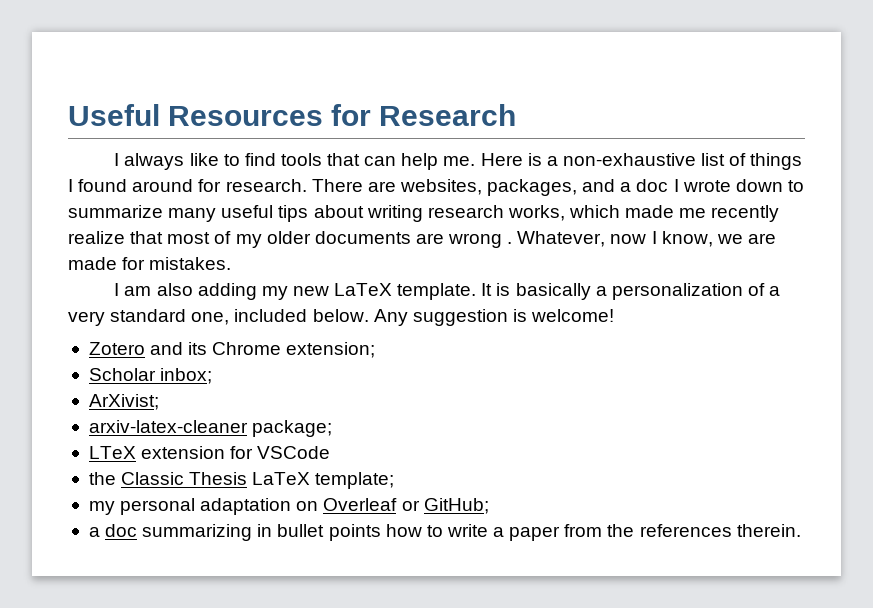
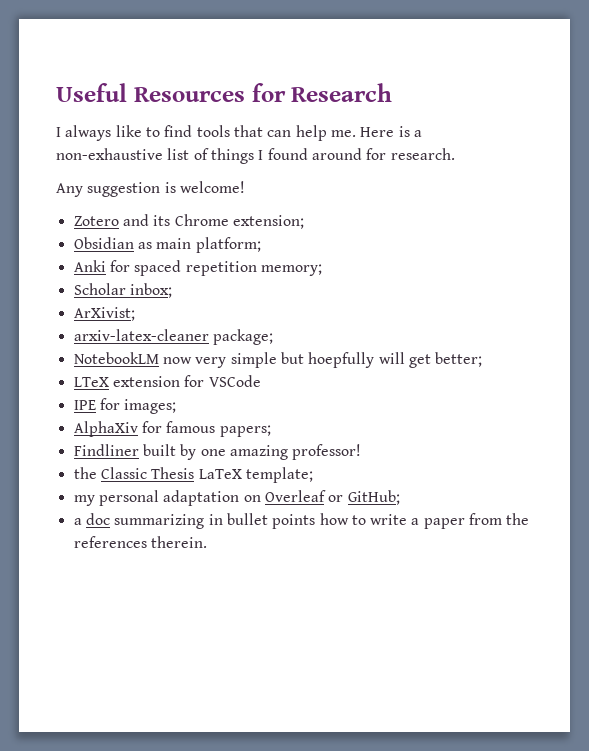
[311,179,804,196] [68,205,780,222] [68,231,776,248] [68,257,232,270] [114,283,781,300] [68,309,369,326] There are websites, packages, and a doc I wrote down to summarize many useful tips about writing research works, which made me recently realize that most of my older documents are wrong . Whatever, now I know, we are made for mistakes. // I am also adding my new LaTeX template. It is basically a personalization of a very standard one, included below. -> (455, 154) //
(376, 350) none -> [73,237,261,253] [73,260,322,276] // Obsidian as main platform; // Anki for spaced repetition memory;
[88,446,331,459] LTeX extension for VSCode -> [73,352,483,368] [73,375,261,387] [73,398,177,414] [73,421,271,437] [73,444,362,460] NotebookLM now very simple but hoepfully will get better; // LTeX extension for VSCode // IPE for images; // AlphaXiv for famous papers; // Findliner built by one amazing professor!

